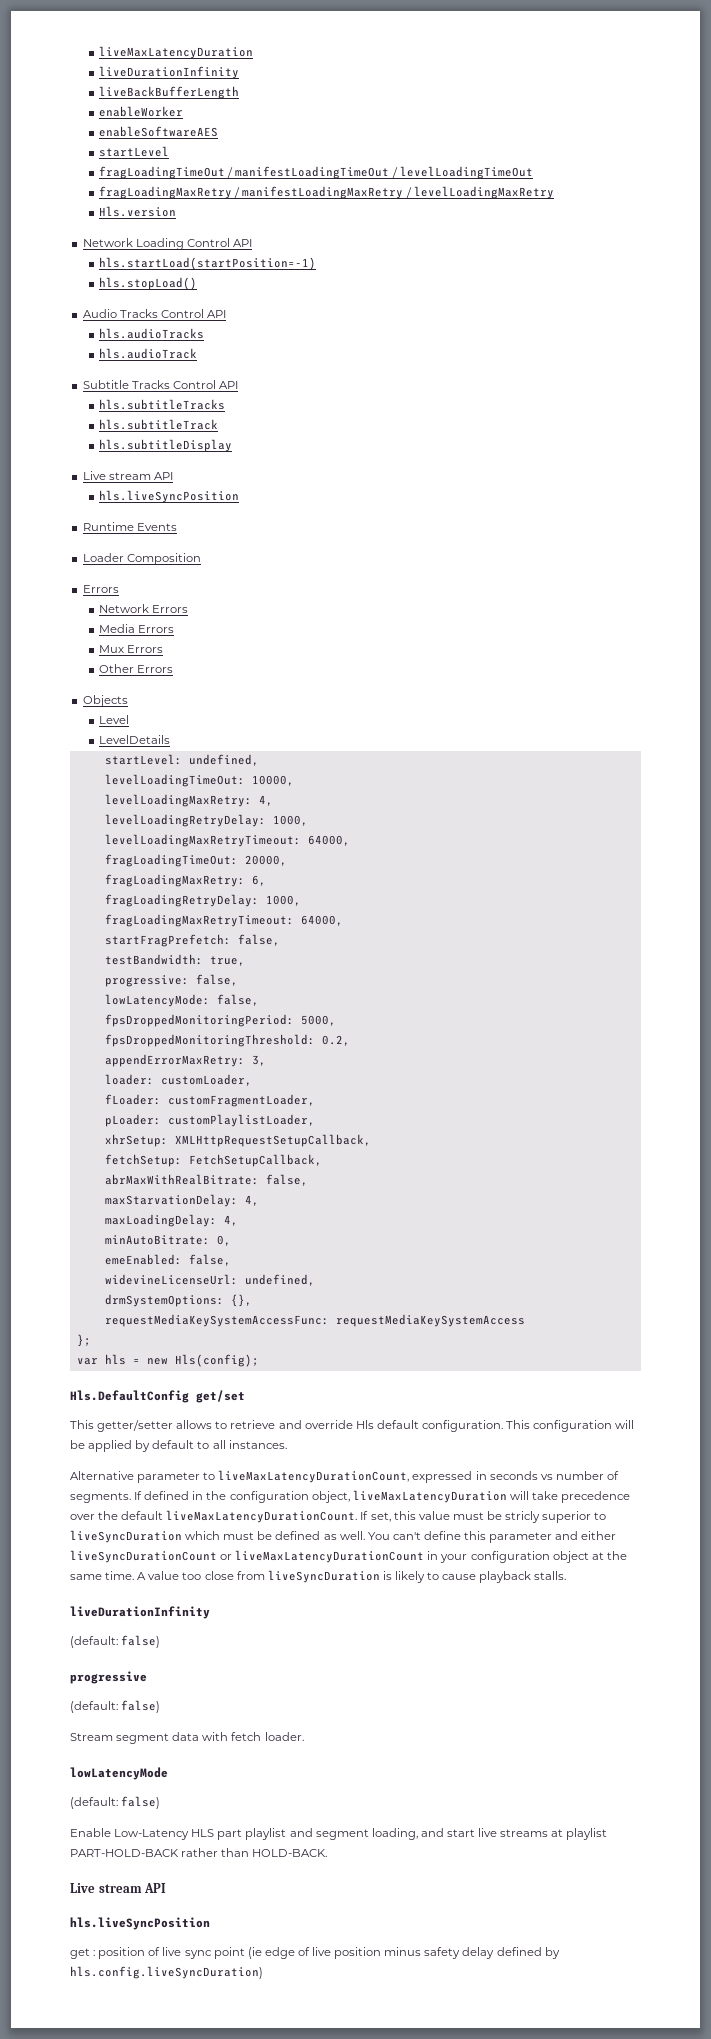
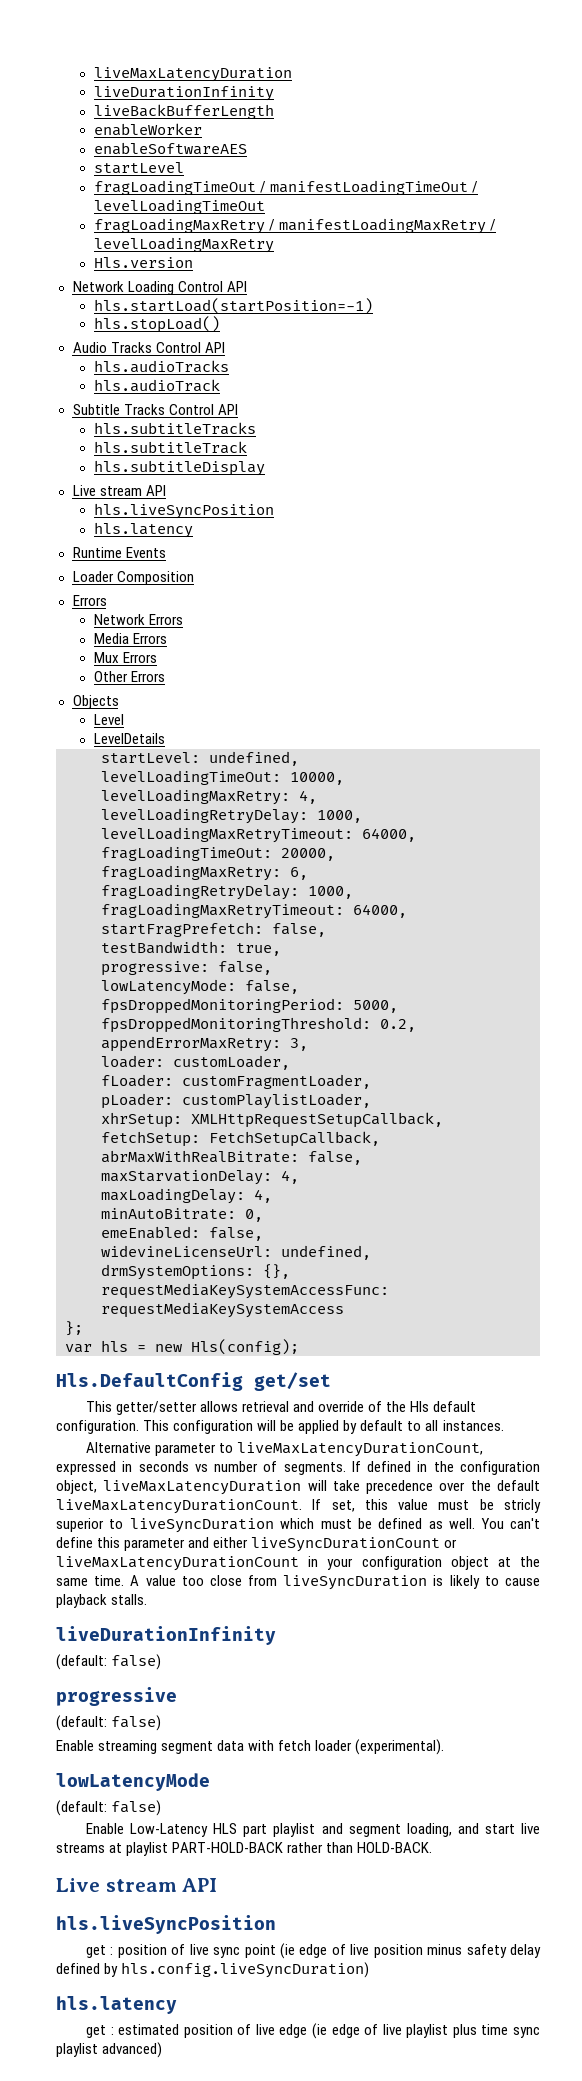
(240, 496) none -> [93,522,193,538] // hls.latency
[215,1420,353,1429] to retrieve and override -> [242,1401,407,1412] retrieval and override of the
[70,1733,113,1741] Stream -> [56,1740,158,1754] Enable streaming
[264,1732,304,1741] loader. -> [315,1739,445,1755] loader (experimental).
(263, 1972) none -> [56,1996,177,2014] [86,2023,541,2039] [56,2042,163,2058] // hls.latency // get : estimated position of live edge (ie edge of live playlist plus time sync playlist advanced)

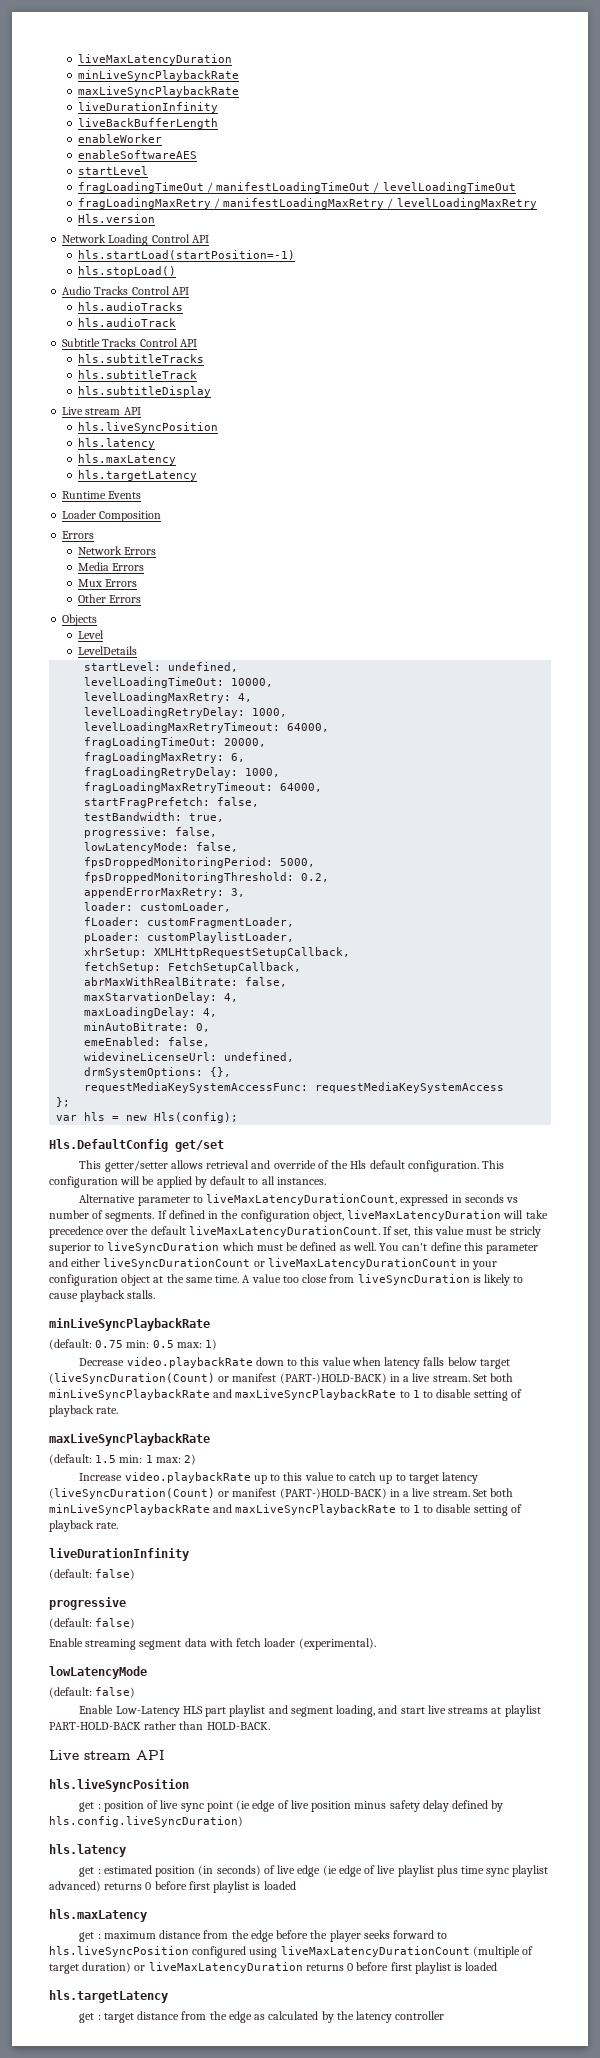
[93,67,292,82] liveMaxLatencyDuration -> [77,54,232,65] [77,70,239,81] [77,86,239,97] liveMaxLatencyDuration // minLiveSyncPlaybackRate // maxLiveSyncPlaybackRate
(193, 530) none -> [77,454,176,465] [77,470,197,481] // hls.maxLatency // hls.targetLatency
(148, 1599) none -> [49,1318,210,1331] [49,1339,218,1350] [79,1357,510,1369] [49,1373,514,1384] [49,1389,522,1401] [49,1405,119,1417] [49,1433,210,1446] [49,1454,197,1465] [79,1472,479,1484] [49,1488,514,1499] [49,1504,522,1516] [49,1520,119,1532] // minLiveSyncPlaybackRate // (default: 0.75 min: 0.5 max: 1) // Decrease video.playbackRate down to this value when latency falls below target (liveSyncDuration(Count) or manifest (PART-)HOLD-BACK) in a live stream. Set both minLiveSyncPlaybackRate and maxLiveSyncPlaybackRate to 1 to disable setting of playback rate. // maxLiveSyncPlaybackRate // (default: 1.5 min: 1 max: 2) // Increase video.playbackRate up to this value to catch up to target latency (liveSyncDuration(Count) or manifest (PART-)HOLD-BACK) in a live stream. Set both minLiveSyncPlaybackRate and maxLiveSyncPlaybackRate to 1 to disable setting of playback rate.
(233, 2031) none -> [198,1865,261,1876] (in seconds)
(163, 2050) none -> [104,1881,296,1893] [49,1909,147,1922] [79,1930,448,1942] [49,1946,534,1958] [49,1962,498,1974] [49,1990,168,2003] [79,2011,445,2023] returns 0 before first playlist is loaded // hls.maxLatency // get : maximum distance from the edge before the player seeks forward to hls.liveSyncPosition configured using liveMaxLatencyDurationCount (multiple of target duration) or liveMaxLatencyDuration returns 0 before first playlist is loaded // hls.targetLatency // get : target distance from the edge as calculated by the latency controller

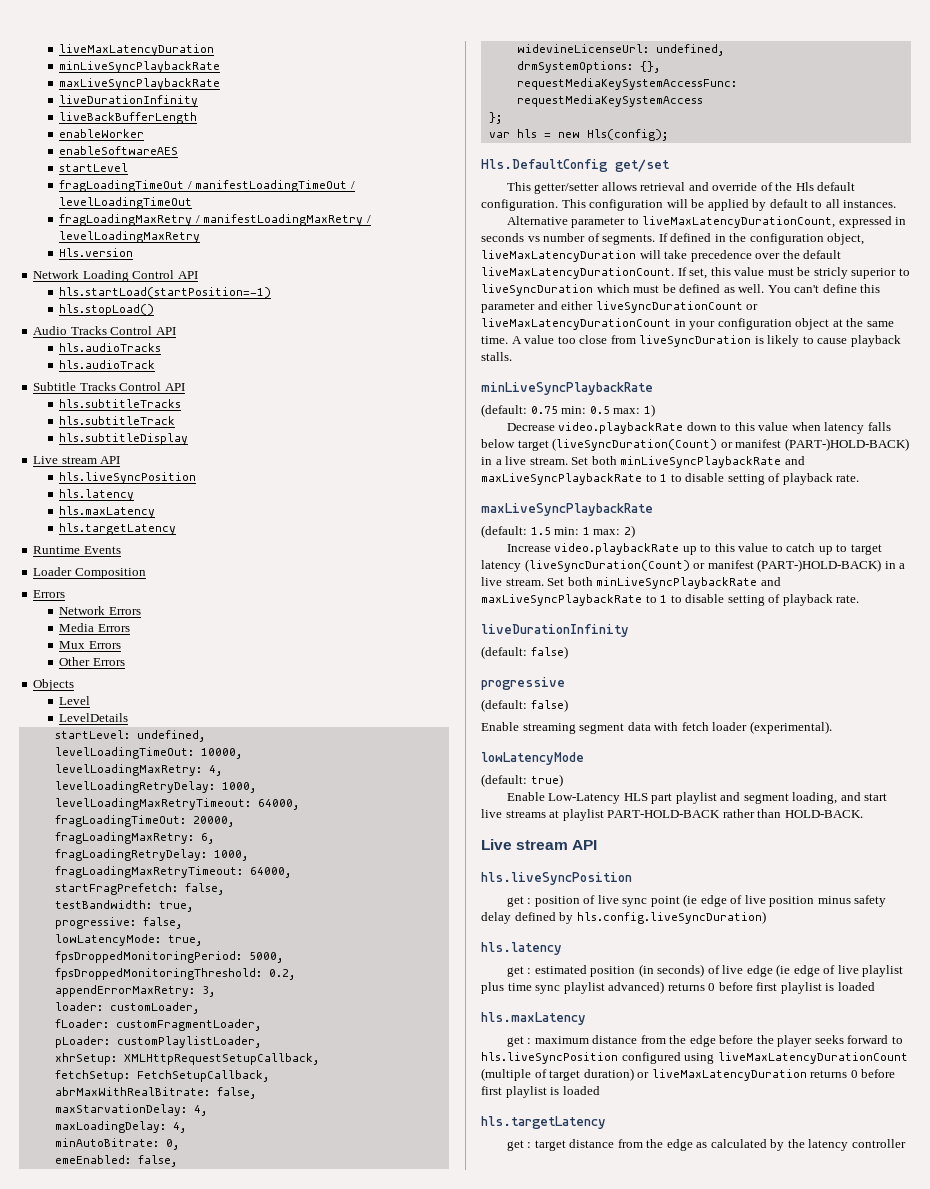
[196,842,239,852] false, -> [167,935,202,946] true,
[95,1687,136,1698] false) -> [530,774,563,787] true)

